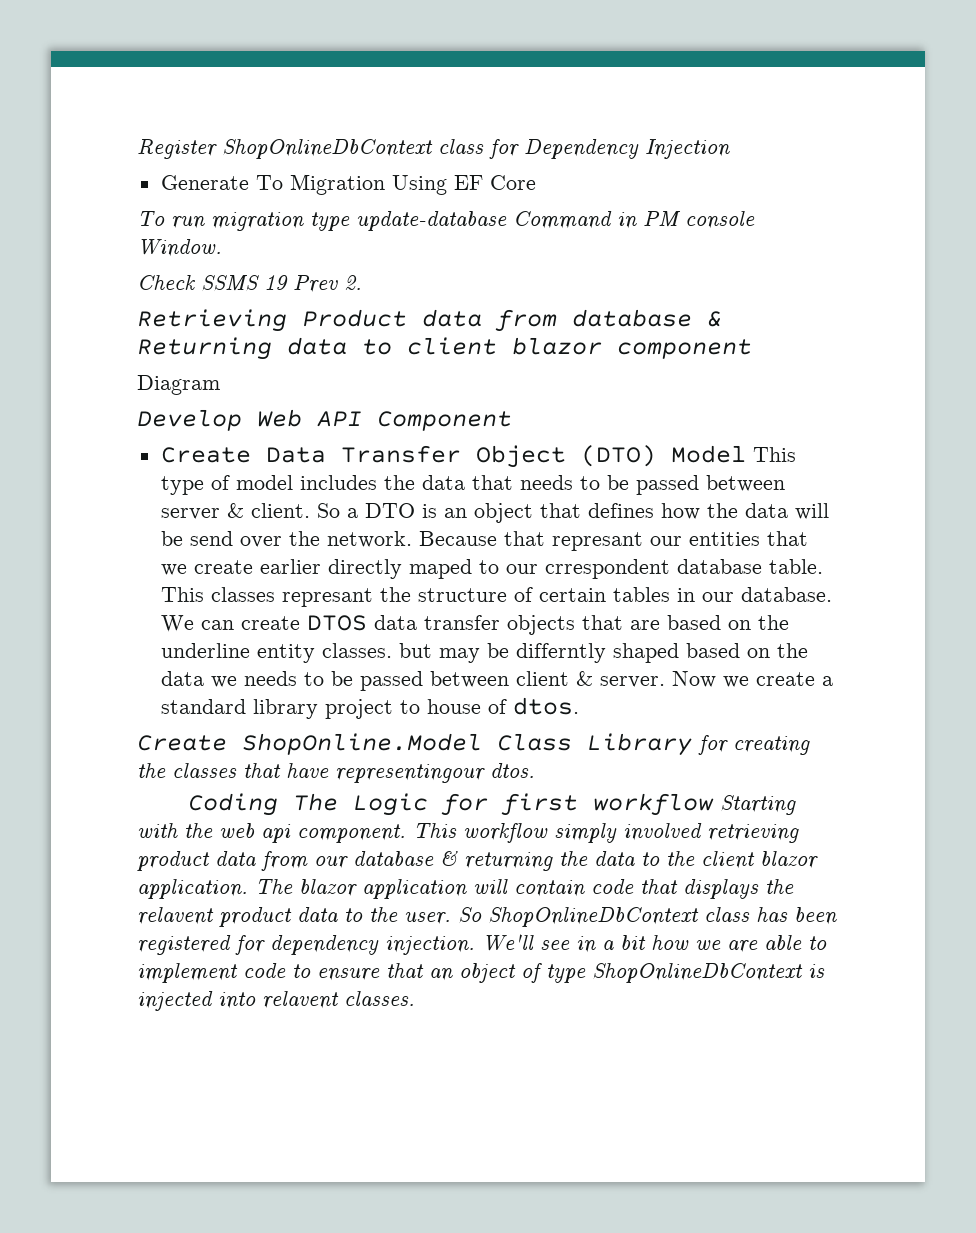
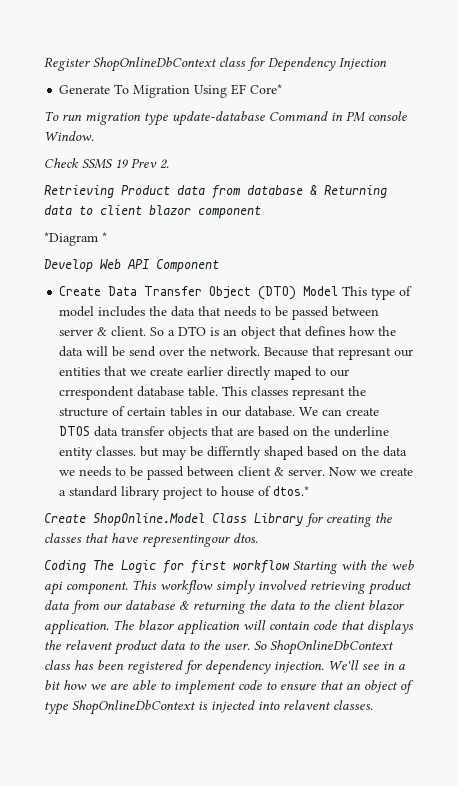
[489,175,536,190] Core -> [250,84,283,94] Core*
[137,375,220,395] Diagram -> [44,232,107,246] *Diagram *
[512,697,579,715] dtos. -> [273,486,310,496] dtos.*

